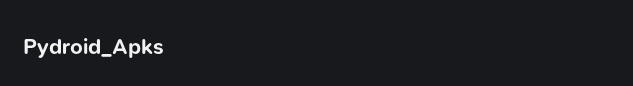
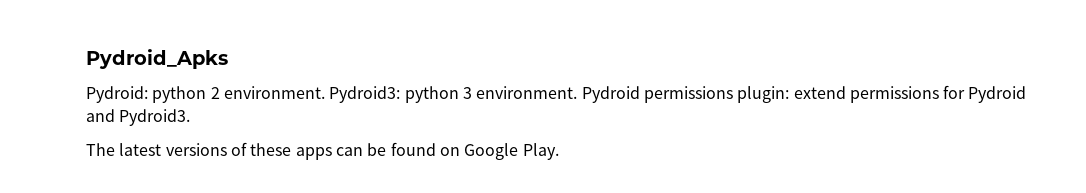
(164, 48) none -> [86,85,1027,103] [86,109,191,126] [86,142,559,160] // Pydroid: python 2 environment. Pydroid3: python 3 environment. Pydroid permissions plugin: extend permissions for Pydroid and Pydroid3. // The latest versions of these apps can be found on Google Play.

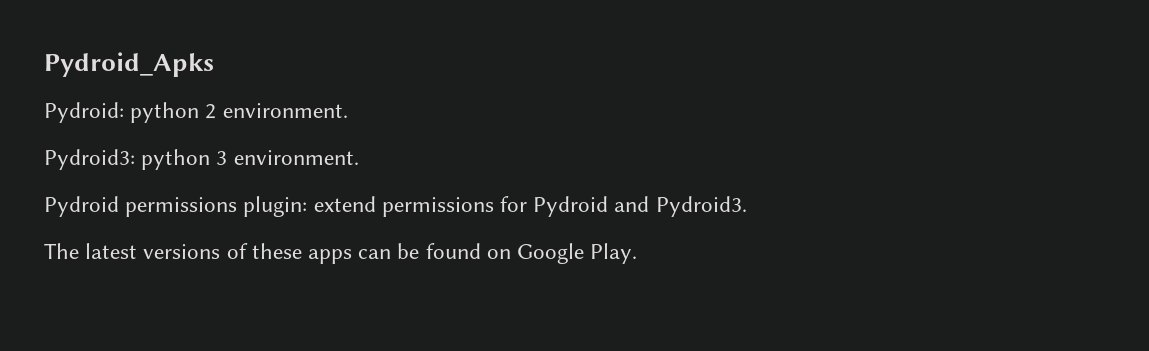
(325, 92) none -> (348, 110) //
(578, 92) none -> (359, 157) //

